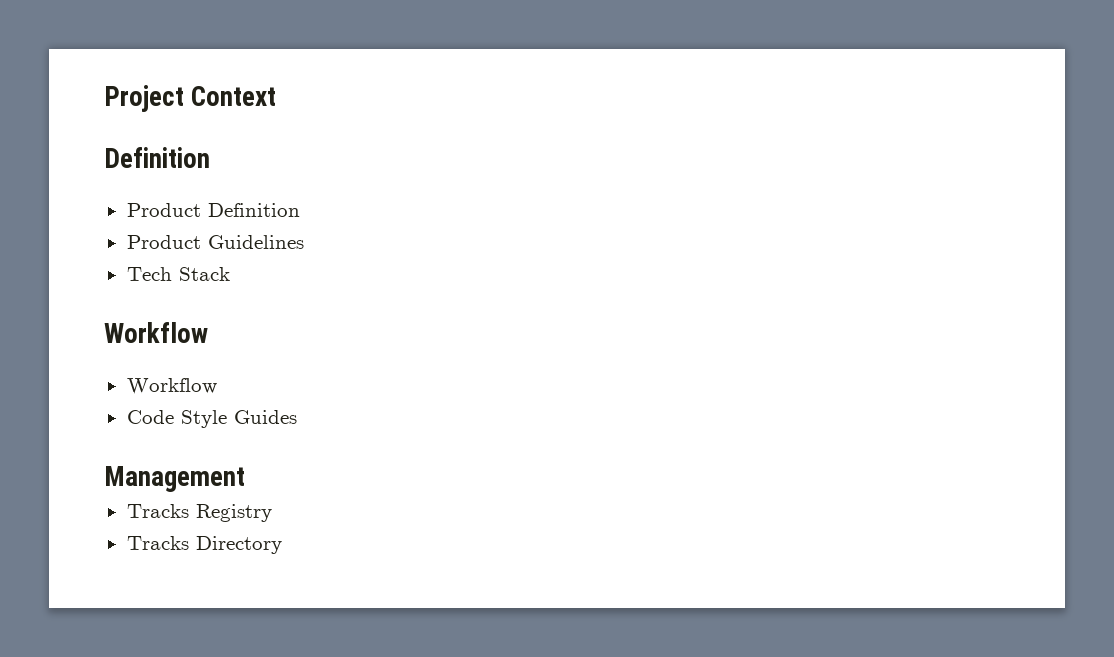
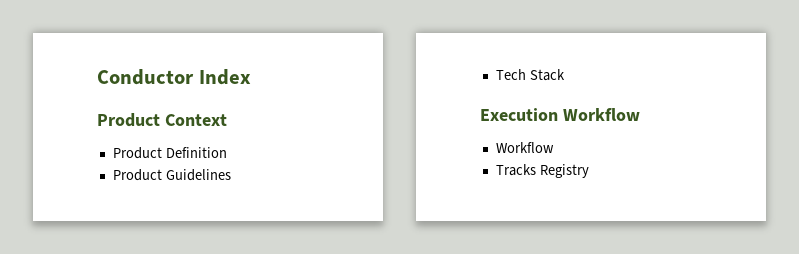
[104,85,184,112] Project -> [97,69,251,85] [97,113,160,127] Conductor Index // Product
[104,147,210,168] // Definition -> (227, 120) none
(230, 274) none -> [480,108,558,121] Execution
[126,410,297,428] [104,466,245,492] // Code Style Guides // Management -> (554, 147) none
[126,536,282,554] // Tracks Directory -> (589, 171) none

